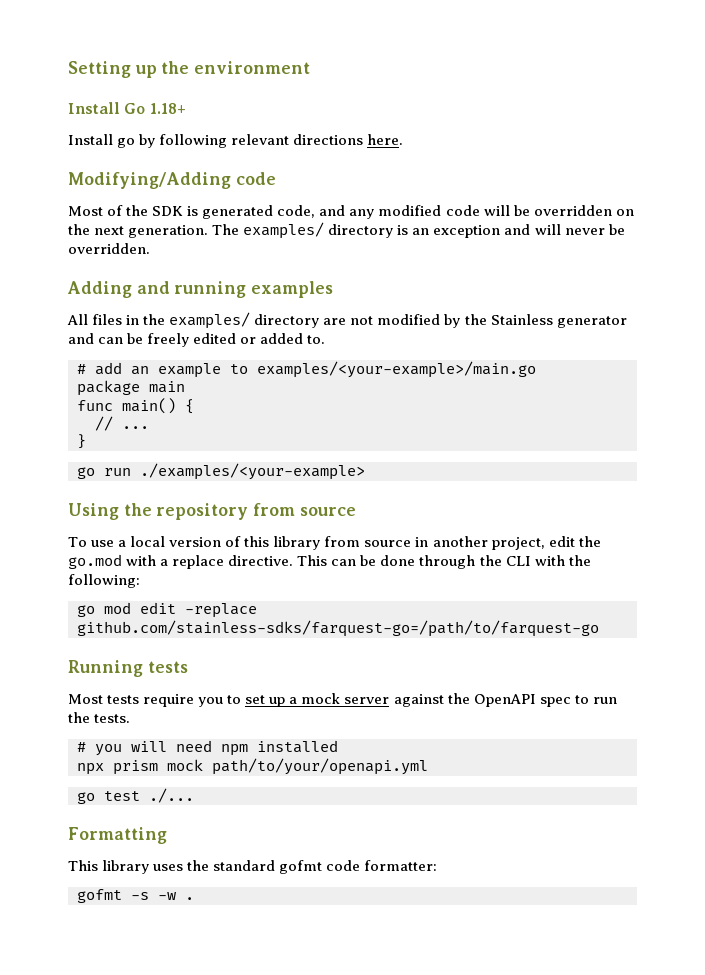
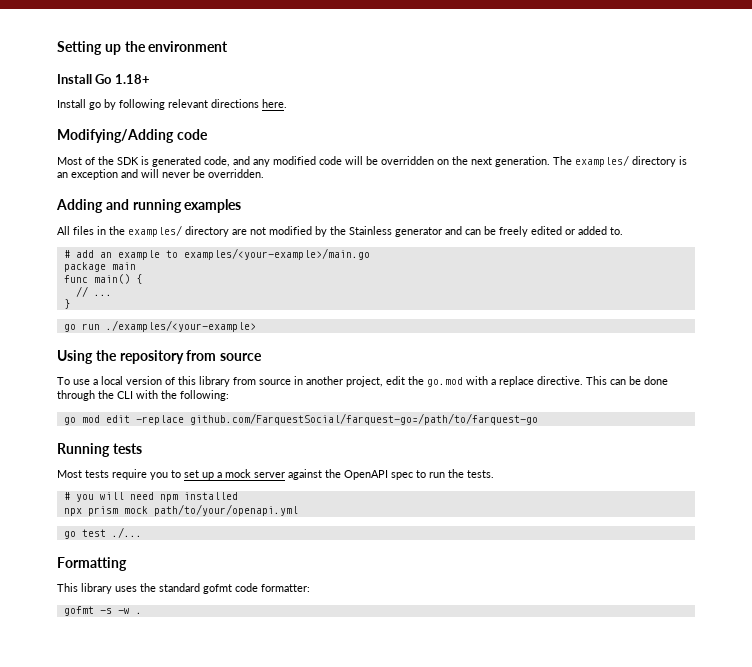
[77,620,599,637] github.com/stainless-sdks/farquest-go=/path/to/farquest-go -> [189,413,538,425] github.com/FarquestSocial/farquest-go=/path/to/farquest-go

